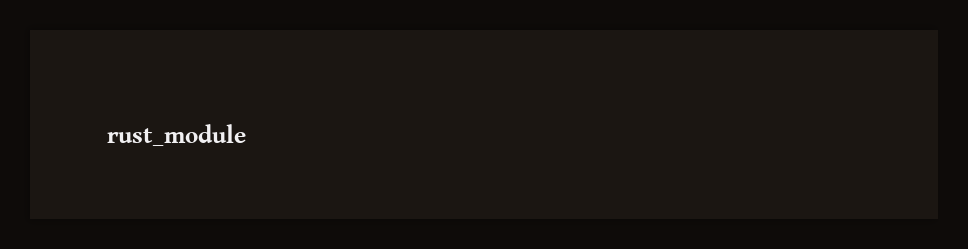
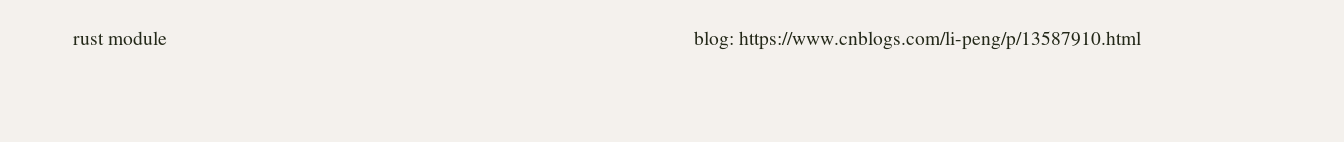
[107,124,246,146] rust_module -> [73,31,168,45] [694,31,1142,50] rust module // blog: https://www.cnblogs.com/li-peng/p/13587910.html

